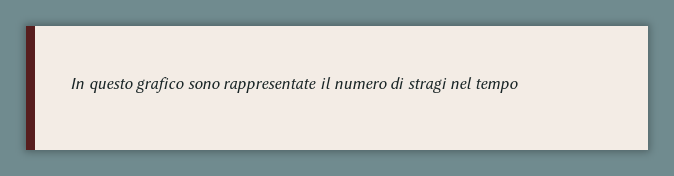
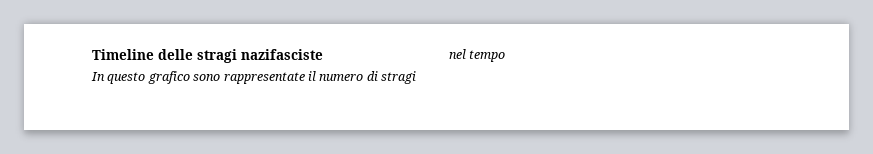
(70, 83) none -> [92,49,323,63] Timeline delle stragi nazifasciste //

